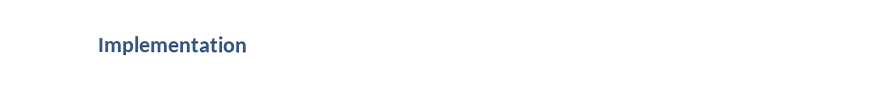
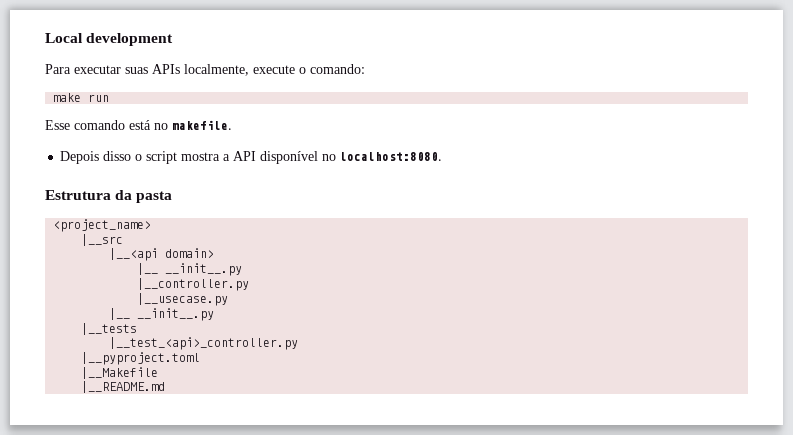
[97,36,248,56] Implementation -> [45,33,174,46] [45,64,365,76] [53,93,110,102] [45,120,232,130] [60,151,443,164] [45,190,173,203] [53,219,152,232] [81,234,124,246] [109,248,215,261] [137,263,243,276] [137,278,250,291] [137,293,229,306] [109,308,215,321] [81,323,138,335] [109,337,299,350] [81,352,201,365] [81,367,159,379] [81,381,166,393] Local development // Para executar suas APIs localmente, execute o comando: // make run // Esse comando está no makefile. // Depois disso o script mostra a API disponível no localhost:8080. // Estrutura da pasta // <project_name> // |__src // |__<api domain> // |__ __init__.py // |__controller.py // |__usecase.py // |__ __init__.py // |__tests // |__test_<api>_controller.py // |__pyproject.toml // |__Makefile // |__README.md

